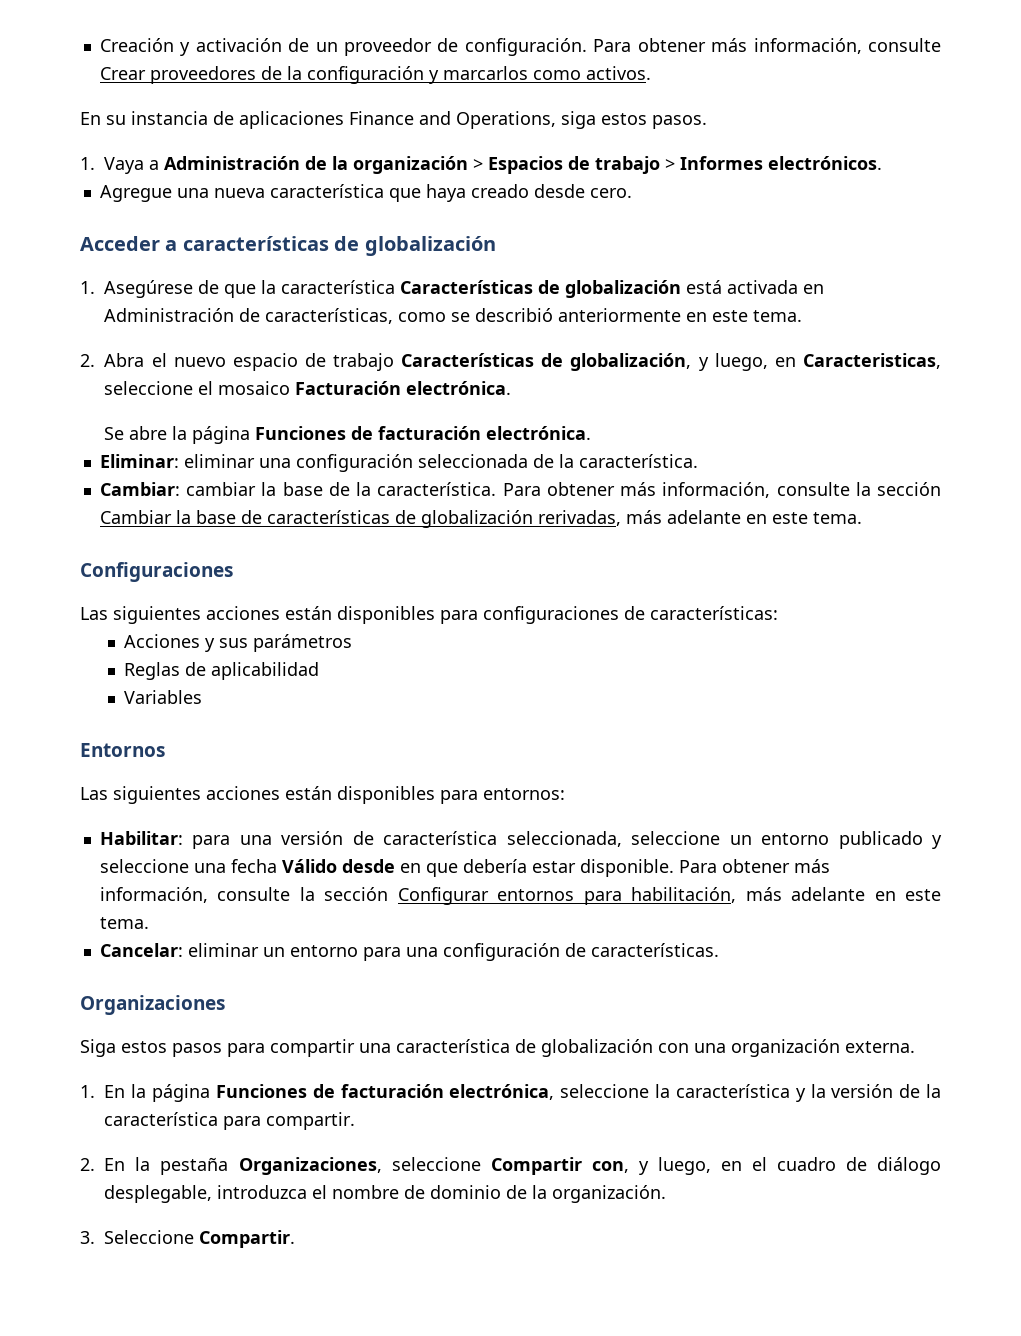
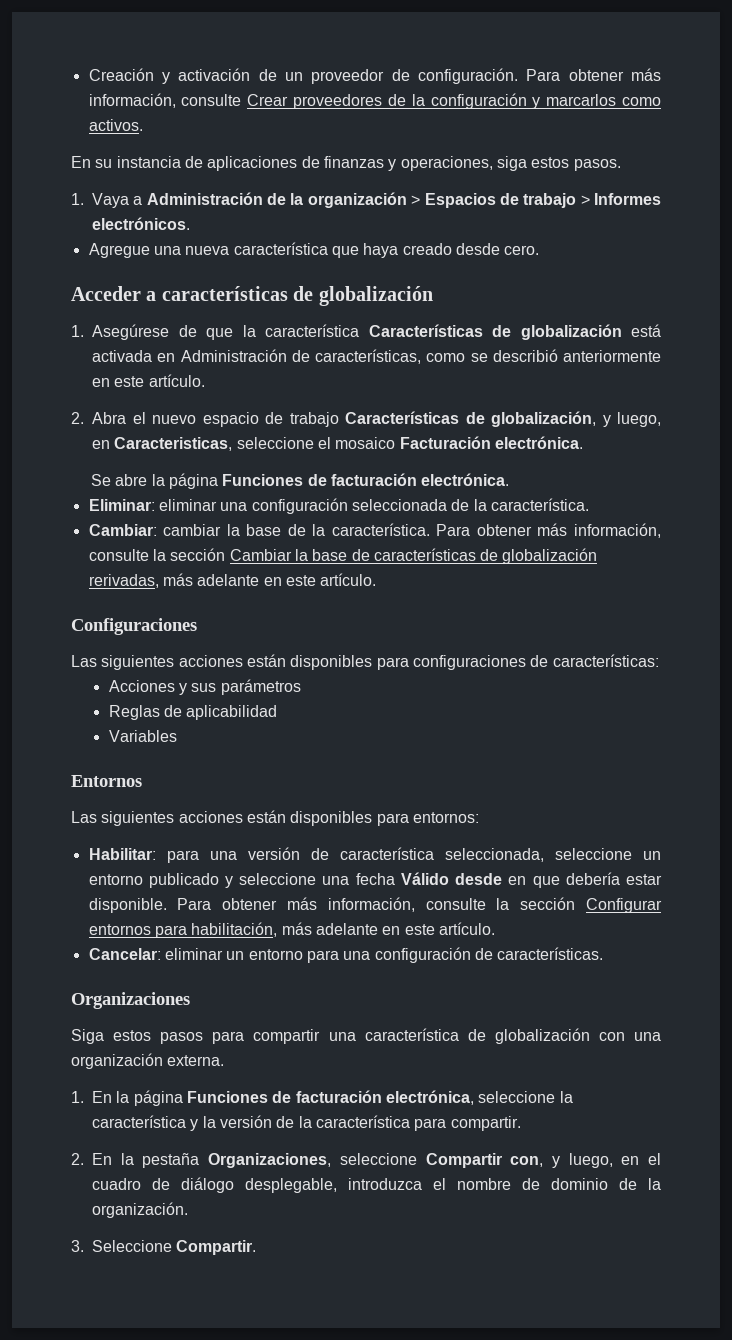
[349,111,556,129] Finance and Operations, -> [301,156,493,171] de finanzas y operaciones,
[753,310,803,322] tema. -> [148,374,205,387] artículo.
[812,512,862,524] tema. -> [320,573,377,586] artículo.
[99,917,149,929] tema. -> [438,922,495,935] artículo.

